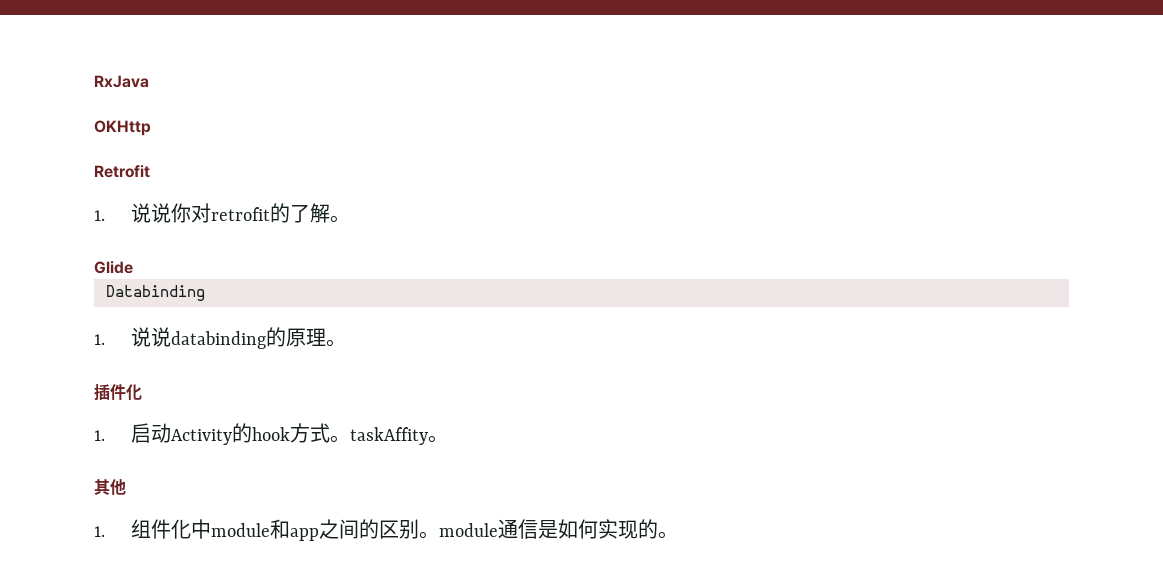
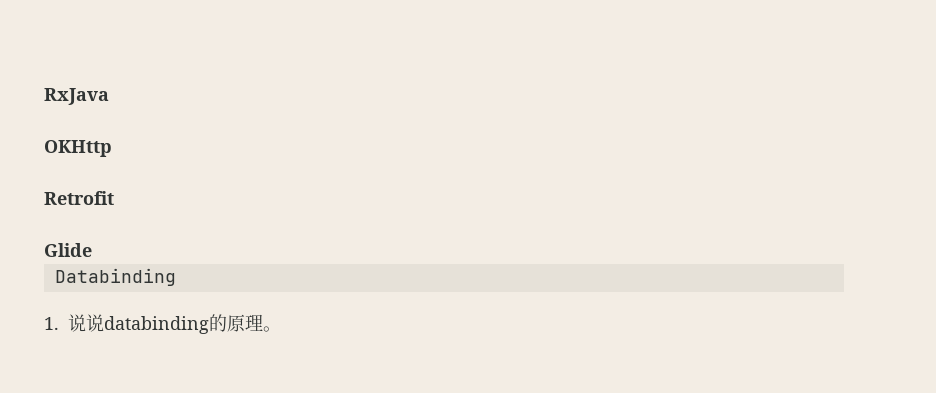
[94,203,350,223] // 1.说说你对retrofit的了解。 -> (114, 198) none
[94,383,142,400] [94,423,448,445] [94,479,126,495] [94,519,678,541] // 插件化 // 1.启动Activity的hook方式。taskAffity。 // 其他 // 1.组件化中module和app之间的区别。module通信是如何实现的。 -> (282, 329) none

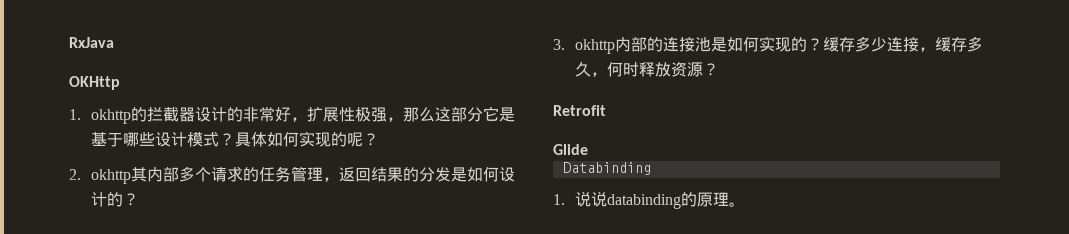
(112, 148) none -> [69,106,516,124] [91,131,380,147] [69,166,516,184] [91,192,140,207] [553,36,984,54] [575,61,720,77] // 1. okhttp的拦截器设计的非常好，扩展性极强，那么这部分它是基于哪些设计模式？具体如何实现的呢？ // 2. okhttp其内部多个请求的任务管理，返回结果的分发是如何设计的？ // 3. okhttp内部的连接池是如何实现的？缓存多少连接，缓存多久，何时释放资源？

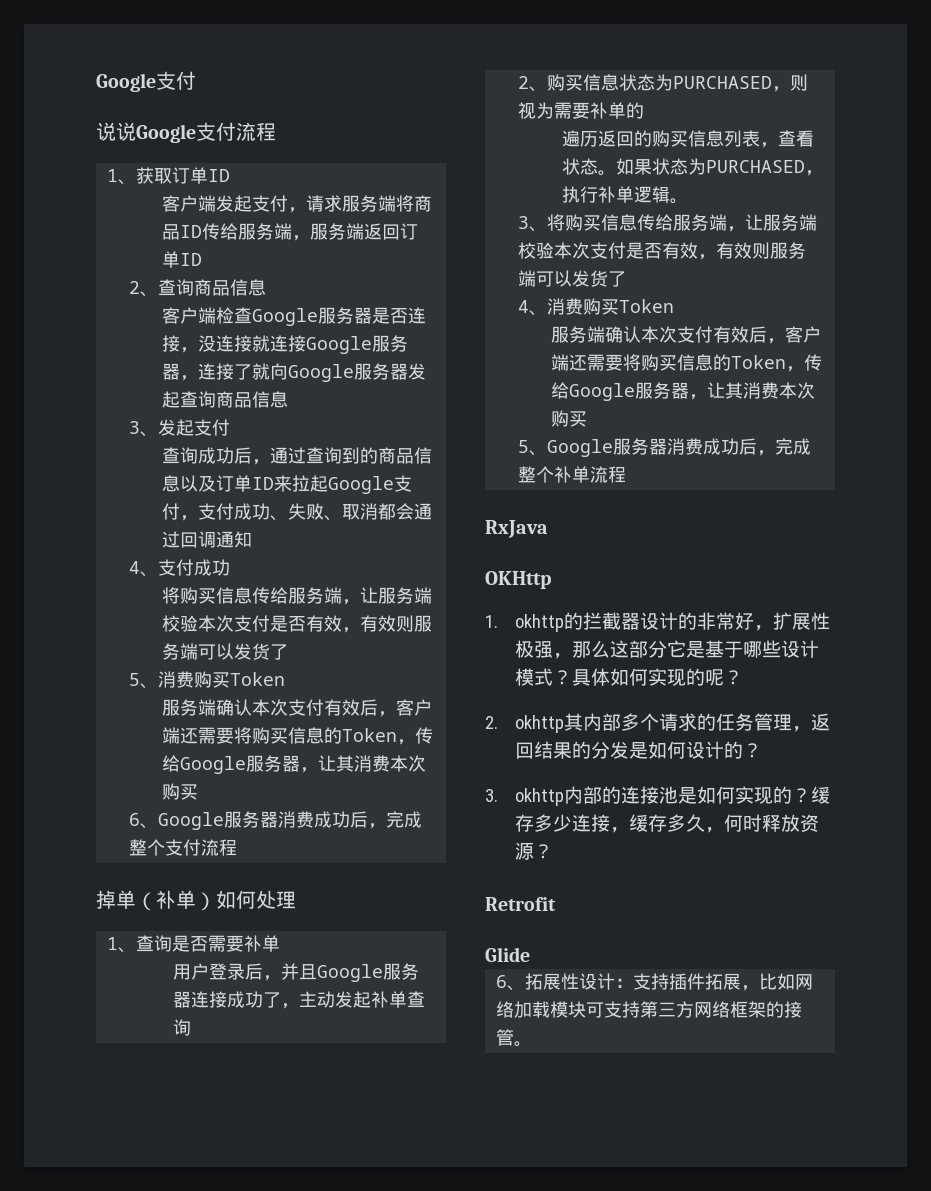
(69, 42) none -> [96,71,196,92] [96,122,276,143] [107,167,231,185] [162,195,433,213] [162,223,419,241] [162,251,203,268] [129,279,267,297] [162,307,427,326] [162,335,409,354] [162,363,427,382] [162,391,289,408] [129,419,231,437] [162,447,433,465] [162,475,413,494] [162,503,433,521] [162,531,253,548] [129,559,231,577] [162,587,433,605] [162,615,433,633] [162,643,289,660] [129,671,286,689] [162,699,433,717] [162,727,434,745] [162,755,427,774] [162,783,199,800] [129,811,423,830] [129,839,238,856] [96,890,296,911] [107,935,281,953] [173,963,420,982] [173,991,426,1009] [173,1019,192,1036] [518,74,809,92] [518,102,645,119] [562,130,815,148] [562,158,824,176] [562,186,689,204] [518,214,818,232] [518,242,807,260] [518,270,627,287] [518,298,675,316] [551,326,822,344] [551,354,823,372] [551,382,816,401] [551,410,588,427] [518,438,812,457] [518,466,627,483] Google支付 // 说说Google支付流程 // 1、获取订单ID // 客户端发起支付，请求服务端将商品ID传给服务端，服务端返回订单ID // 2、查询商品信息 // 客户端检查Google服务器是否连接，没连接就连接Google服务器，连接了就向Google服务器发起查询商品信息 // 3、发起支付 // 查询成功后，通过查询到的商品信息以及订单ID来拉起Google支付，支付成功、失败、取消都会通过回调通知 // 4、支付成功 // 将购买信息传给服务端，让服务端校验本次支付是否有效，有效则服务端可以发货了 // 5、消费购买Token // 服务端确认本次支付有效后，客户端还需要将购买信息的Token，传给Google服务器，让其消费本次购买 // 6、Google服务器消费成功后，完成整个支付流程 // 掉单（补单）如何处理 // 1、查询是否需要补单 // 用户登录后，并且Google服务器连接成功了，主动发起补单查询 // 2、购买信息状态为PURCHASED，则视为需要补单的 // 遍历返回的购买信息列表，查看状态。如果状态为PURCHASED，执行补单逻辑。 // 3、将购买信息传给服务端，让服务端校验本次支付是否有效，有效则服务端可以发货了 // 4、消费购买Token // 服务端确认本次支付有效后，客户端还需要将购买信息的Token，传给Google服务器，让其消费本次购买 // 5、Google服务器消费成功后，完成整个补单流程 //
[562,162,651,175] [553,191,730,209] Databinding // 1.说说databinding的原理 -> [496,973,814,991] [496,1001,803,1018] [496,1029,515,1046] 6、拓展性设计：支持插件拓展，比如网络加载模块可支持第三方网络框架的接管

